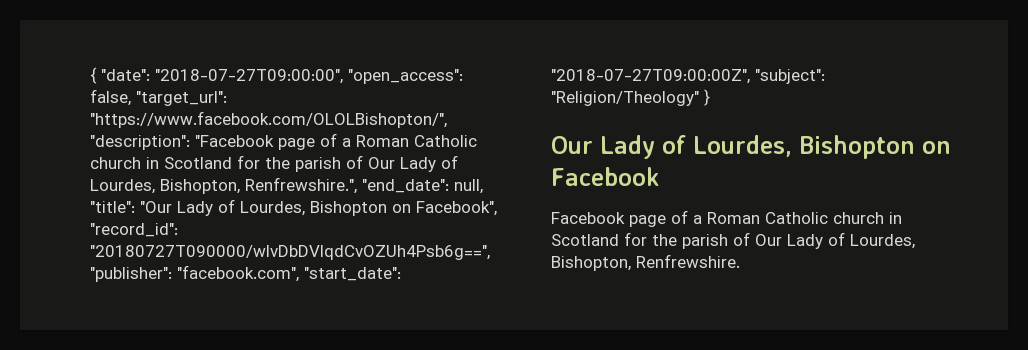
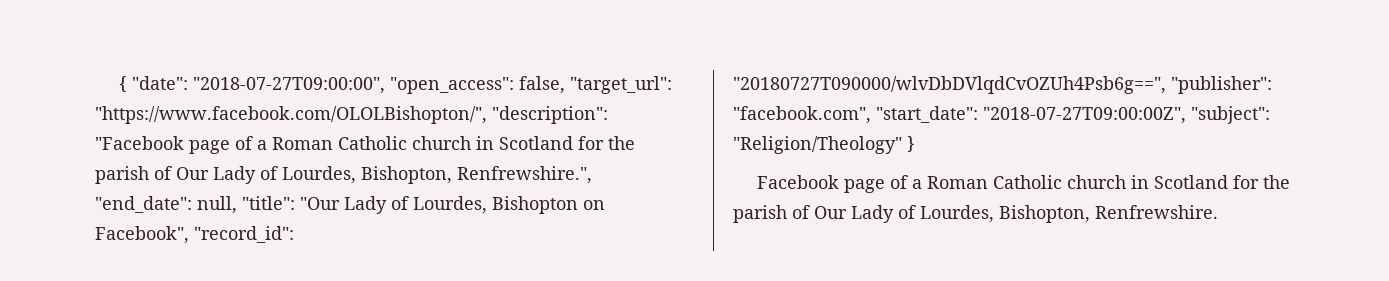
[551,135,951,159] [551,167,659,186] // Our Lady of Lourdes, Bishopton on Facebook -> (915, 144) none

